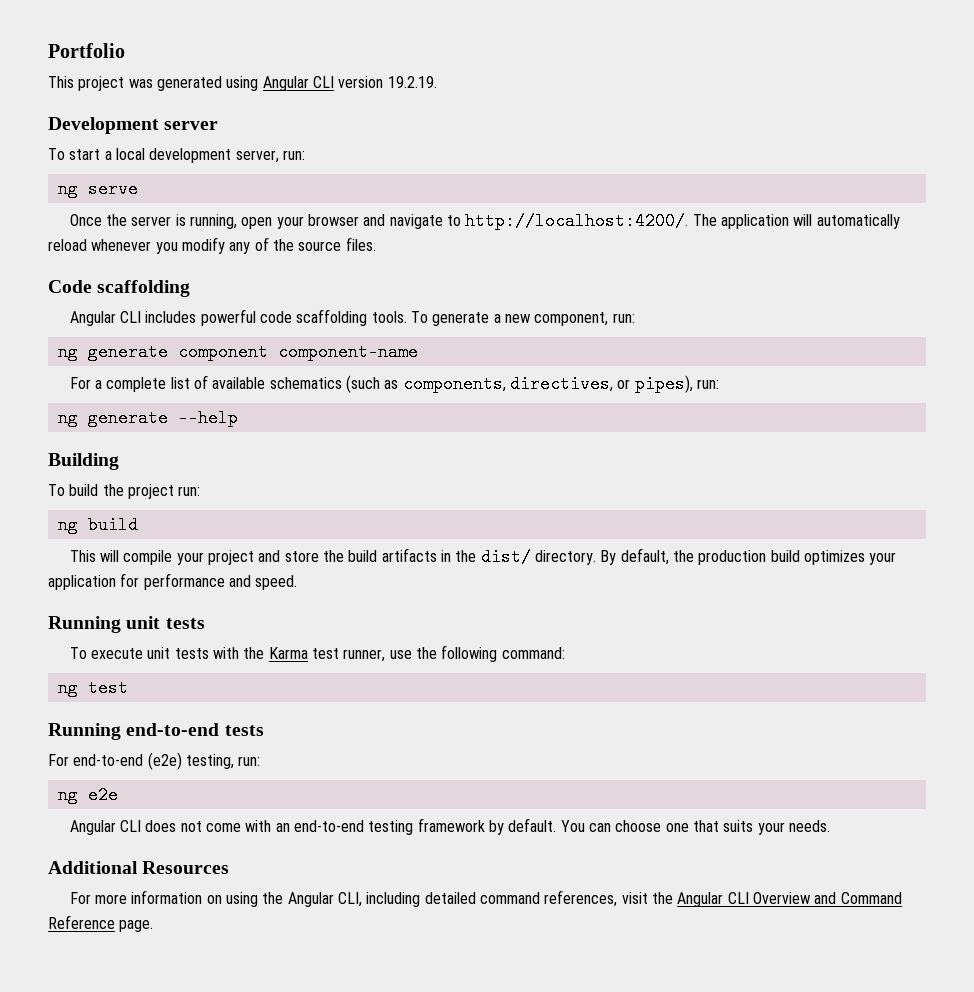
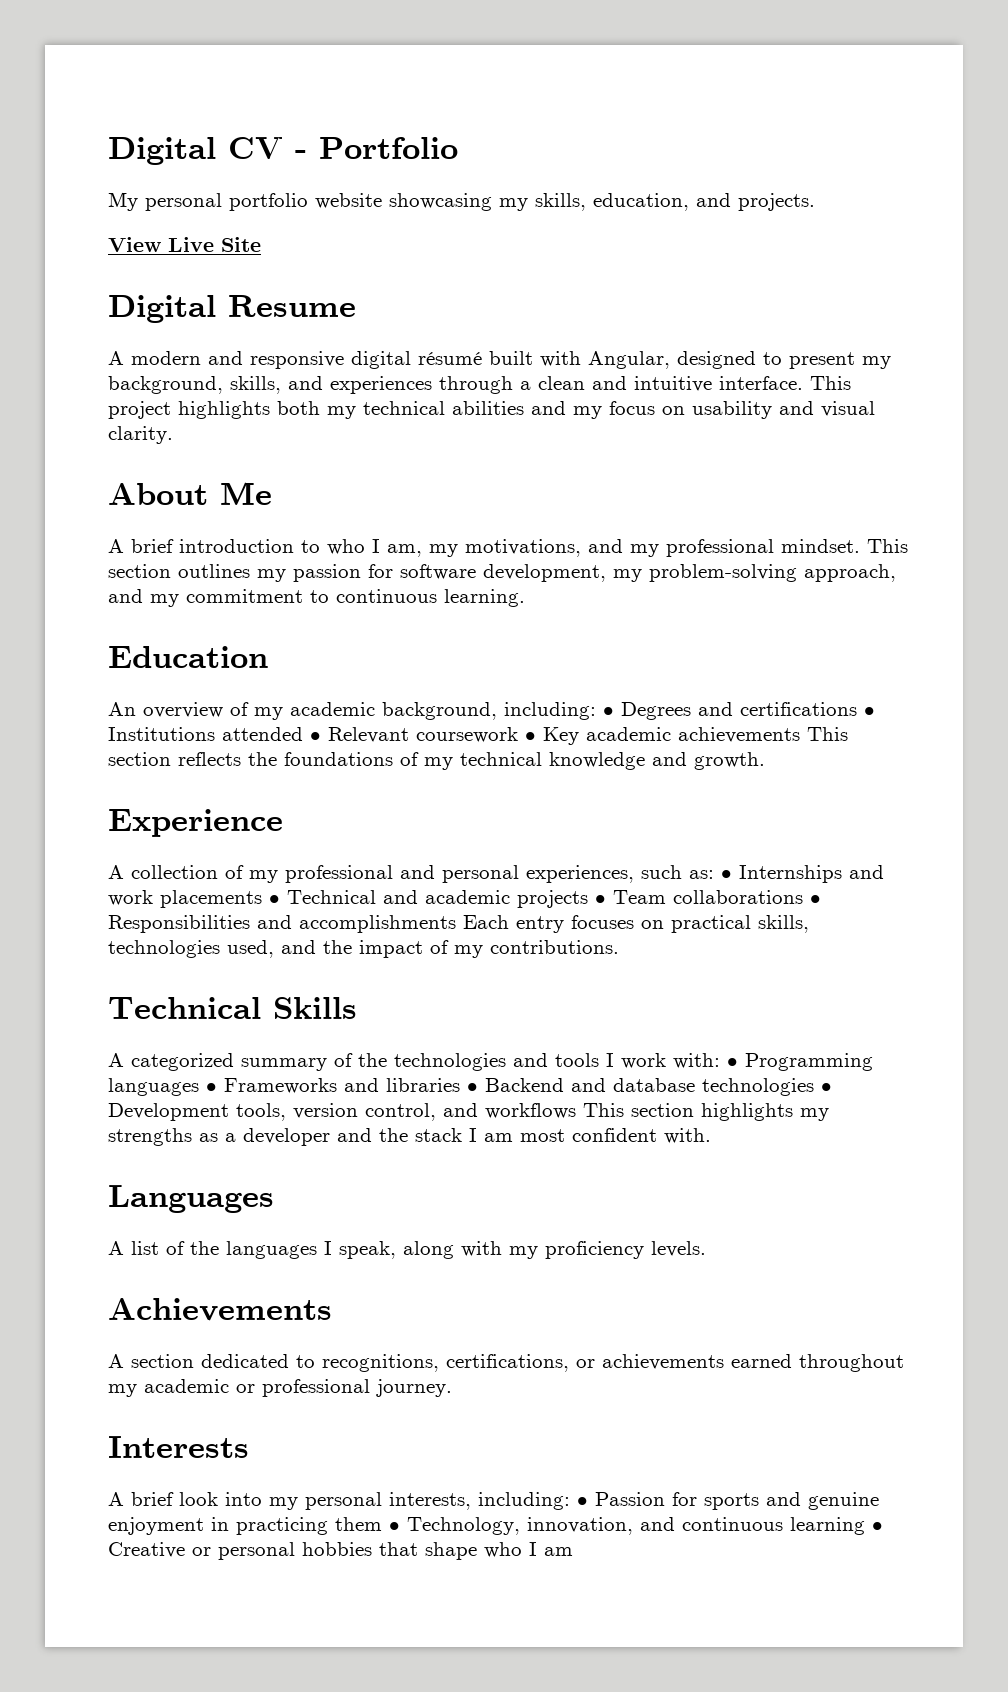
[48,43,125,58] [48,76,437,91] [48,117,219,134] [48,148,305,163] [57,180,138,198] [69,212,900,230] [48,237,376,254] [48,280,191,297] [69,309,635,326] [57,343,418,361] [69,375,719,393] [57,409,238,427] [48,453,119,470] [48,484,201,499] [57,516,138,534] [69,548,897,566] [48,573,298,590] [48,616,205,633] [69,645,565,662] [57,679,128,697] [48,723,264,740] [48,752,261,770] [57,786,118,804] [69,818,830,835] [48,861,230,874] [69,890,902,907] [48,915,154,932] Portfolio // This project was generated using Angular CLI version 19.2.19. // Development server // To start a local development server, run: // ng serve // Once the server is running, open your browser and navigate to http://localhost:4200/. The application will automatically reload whenever you modify any of the source files. // Code scaffolding // Angular CLI includes powerful code scaffolding tools. To generate a new component, run: // ng generate component component-name // For a complete list of available schematics (such as components, directives, or pipes), run: // ng generate --help // Building // To build the project run: // ng build // This will compile your project and store the build artifacts in the dist/ directory. By default, the production build optimizes your application for performance and speed. // Running unit tests // To execute unit tests with the Karma test runner, use the following command: // ng test // Running end-to-end tests // For end-to-end (e2e) testing, run: // ng e2e // Angular CLI does not come with an end-to-end testing framework by default. You can choose one that suits your needs. // Additional Resources // For more information on using the Angular CLI, including detailed command references, visit the Angular CLI Overview and Command Reference page. -> [108,137,458,165] [108,192,815,211] [108,237,261,252] [108,295,356,323] [108,351,891,369] [108,376,851,394] [108,401,875,419] [108,426,173,444] [108,482,272,505] [108,539,908,557] [108,564,896,582] [108,589,525,607] [108,646,268,668] [108,702,875,720] [108,727,848,745] [108,752,765,770] [108,809,283,837] [108,865,884,883] [108,890,821,908] [108,915,809,933] [108,940,619,958] [108,997,357,1019] [108,1053,873,1071] [108,1078,832,1096] [108,1103,829,1121] [108,1128,711,1146] [108,1185,274,1213] [108,1241,706,1259] [108,1298,332,1321] [108,1354,904,1372] [108,1379,452,1397] [108,1436,249,1458] [108,1492,879,1510] [108,1517,883,1535] [108,1542,573,1560] Digital CV - Portfolio // My personal portfolio website showcasing my skills, education, and projects. // View Live Site // Digital Resume // A modern and responsive digital résumé built with Angular, designed to present my background, skills, and experiences through a clean and intuitive interface. This project highlights both my technical abilities and my focus on usability and visual clarity. // About Me // A brief introduction to who I am, my motivations, and my professional mindset. This section outlines my passion for software development, my problem‑solving approach, and my commitment to continuous learning. // Education // An overview of my academic background, including: • Degrees and certifications • Institutions attended • Relevant coursework • Key academic achievements This section reflects the foundations of my technical knowledge and growth. // Experience // A collection of my professional and personal experiences, such as: • Internships and work placements • Technical and academic projects • Team collaborations • Responsibilities and accomplishments Each entry focuses on practical skills, technologies used, and the impact of my contributions. // Technical Skills // A categorized summary of the technologies and tools I work with: • Programming languages • Frameworks and libraries • Backend and database technologies • Development tools, version control, and workflows This section highlights my strengths as a developer and the stack I am most confident with. // Languages // A list of the languages I speak, along with my proficiency levels. // Achievements // A section dedicated to recognitions, certifications, or achievements earned throughout my academic or professional journey. // Interests // A brief look into my personal interests, including: • Passion for sports and genuine enjoyment in practicing them • Technology, innovation, and continuous learning • Creative or personal hobbies that shape who I am

